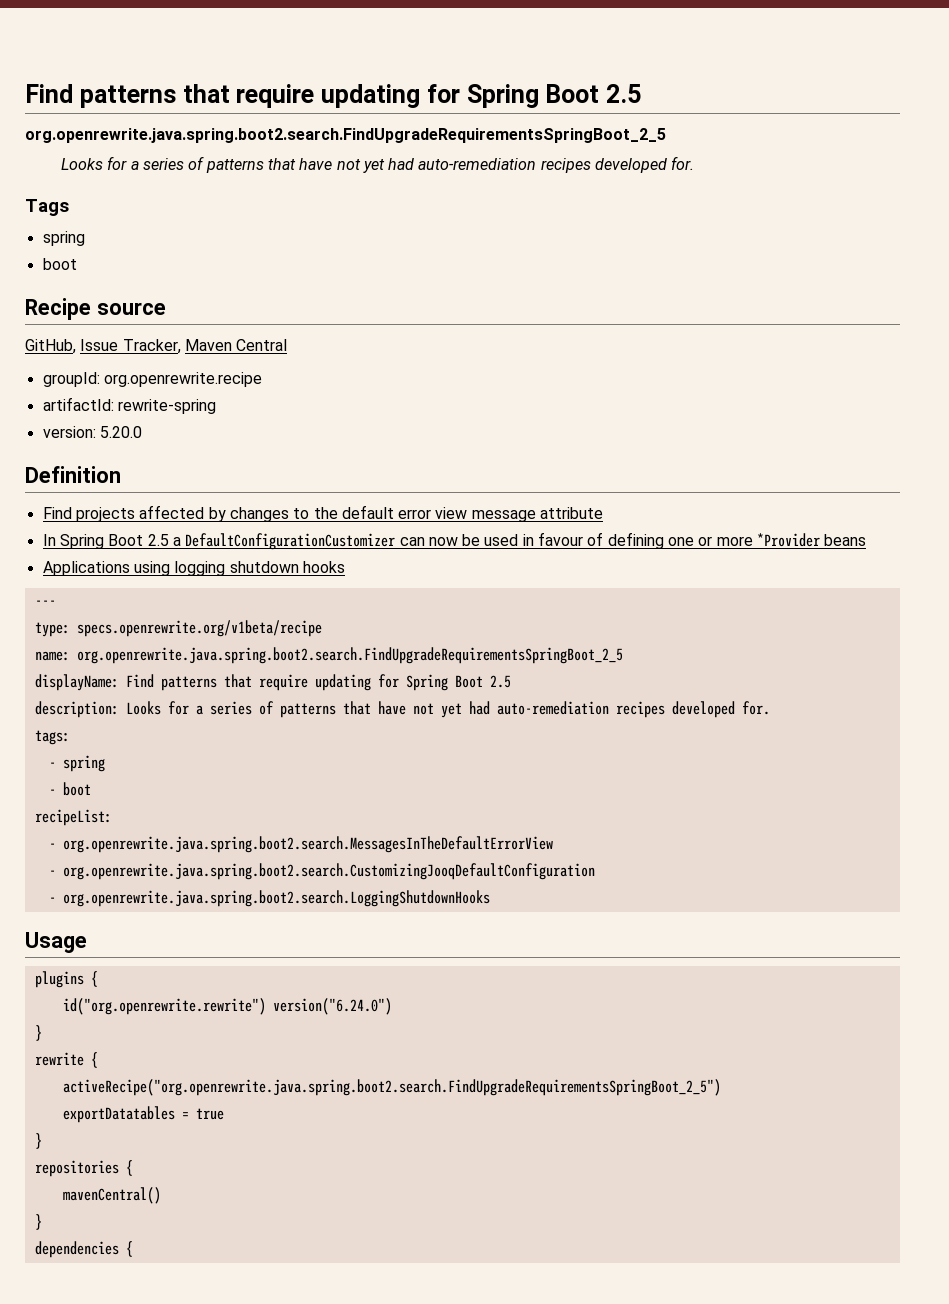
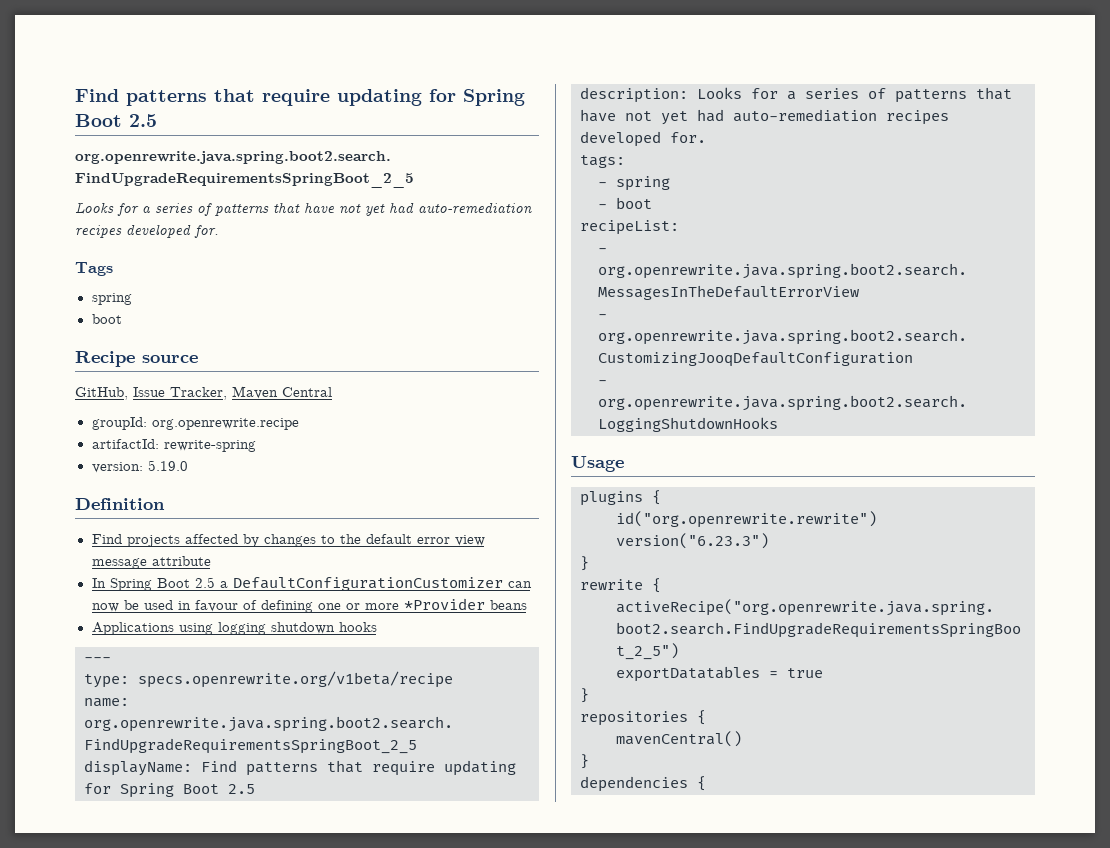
[99,426,142,438] 5.20.0 -> [147,460,188,471] 5.19.0
[272,998,392,1015] version("6.24.0") -> [616,533,769,549] version("6.23.3")

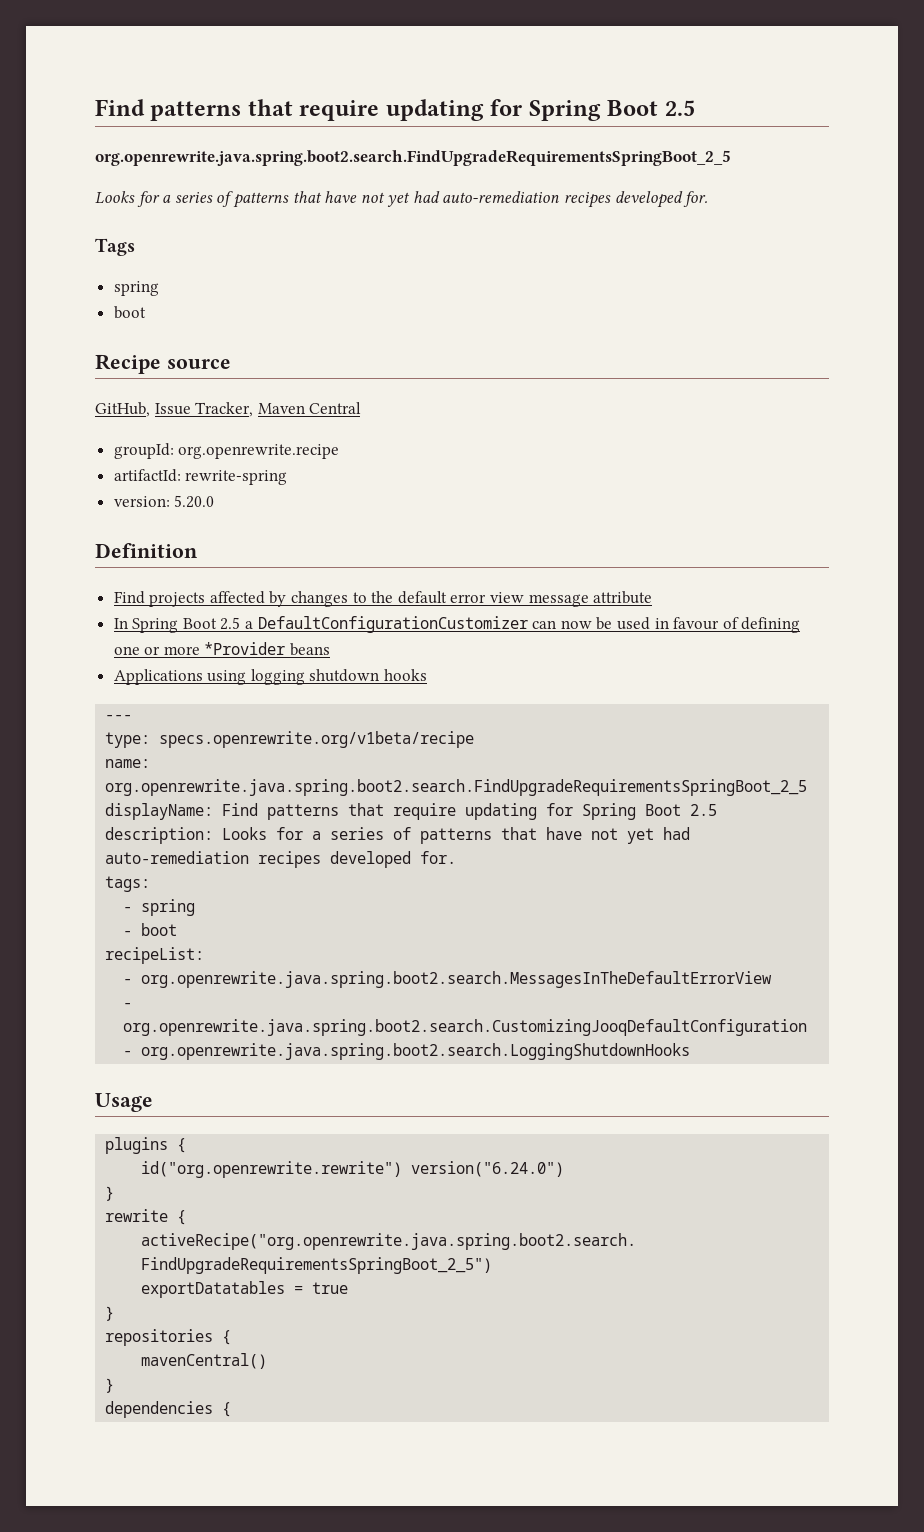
[147,460,188,471] 5.19.0 -> [174,495,215,508] 5.20.0
[616,533,769,549] version("6.23.3") -> [411,1161,565,1177] version("6.24.0")

